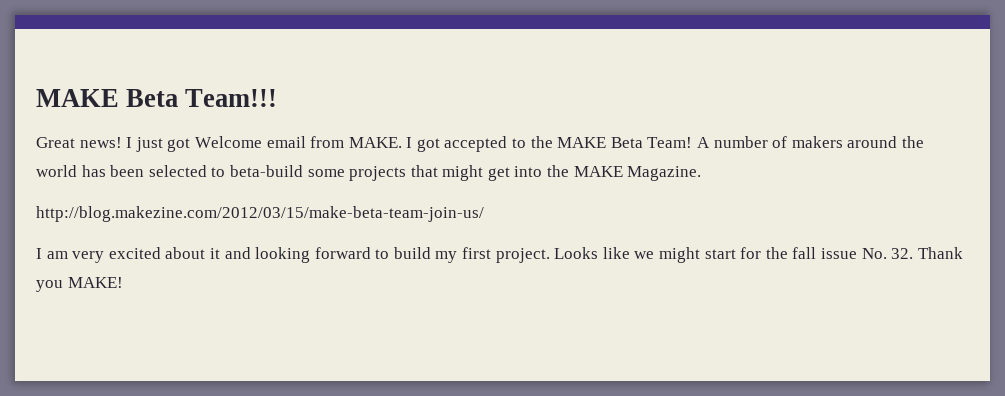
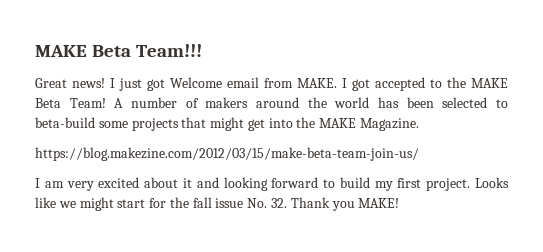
[36,206,484,222] http://blog.makezine.com/2012/03/15/make-beta-team-join-us/ -> [35,147,419,161] https://blog.makezine.com/2012/03/15/make-beta-team-join-us/

